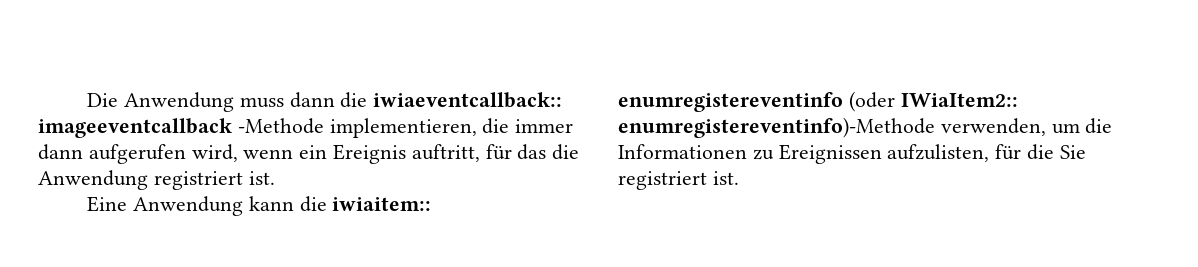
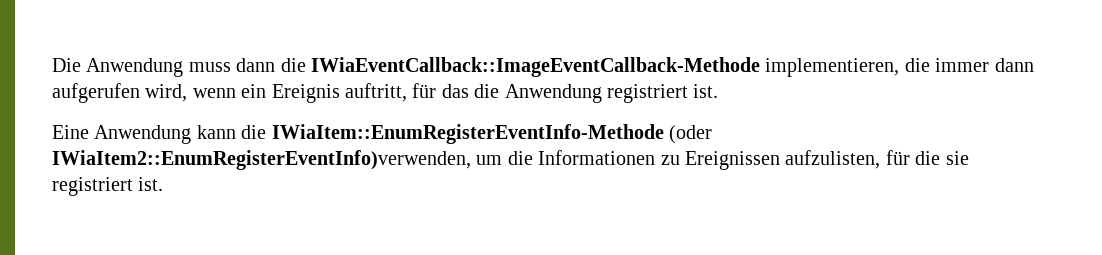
[373,92,563,108] [38,118,324,138] iwiaeventcallback:: imageeventcallback -Methode -> [311,57,760,77] IWiaEventCallback::ImageEventCallback-Methode
[332,197,432,211] [618,91,1018,112] [618,117,1046,138] iwiaitem:: enumregistereventinfo (oder IWiaItem2:: enumregistereventinfo)-Methode verwenden, -> [271,124,712,144] [52,150,471,170] IWiaItem::EnumRegisterEventInfo-Methode (oder IWiaItem2::EnumRegisterEventInfo)verwenden,
[1059,145,1086,159] Sie -> [945,151,969,165] sie

